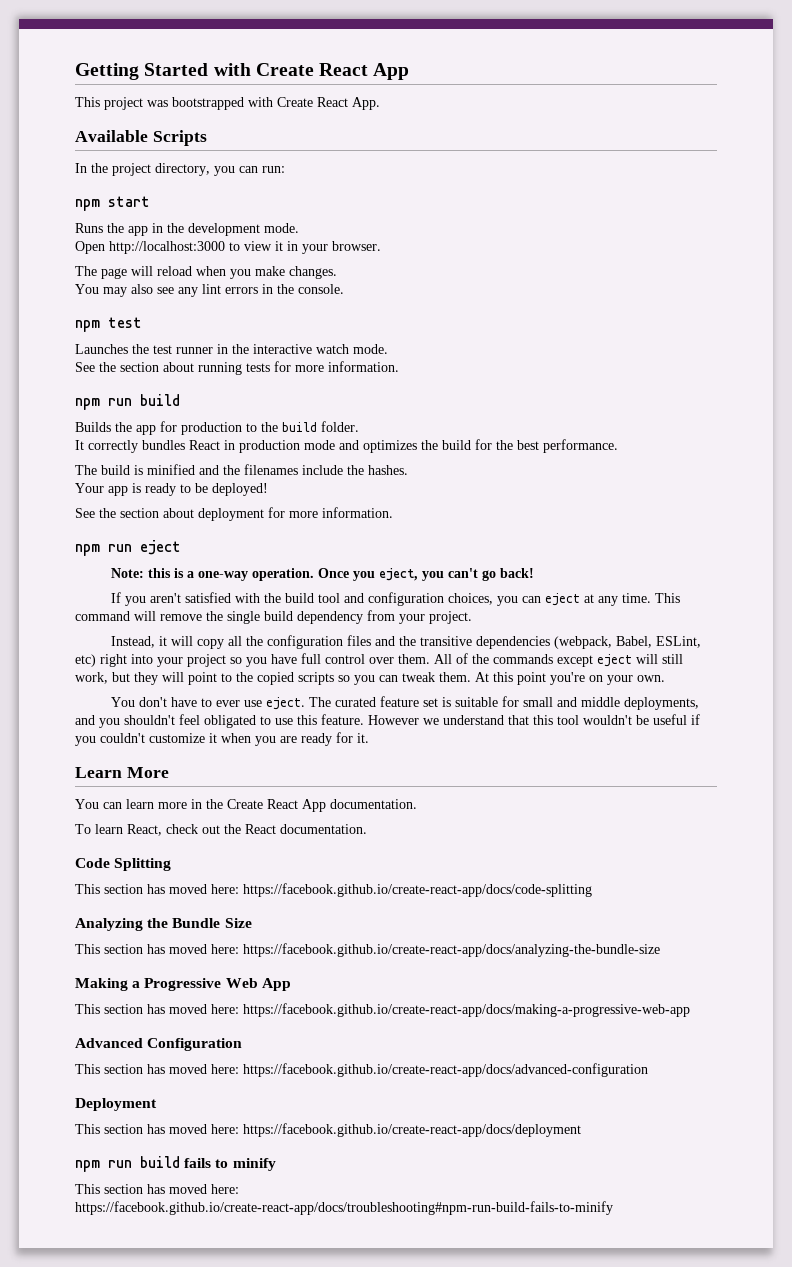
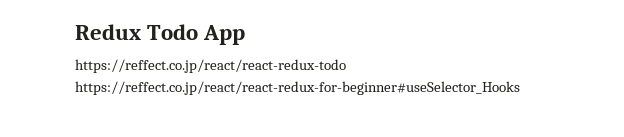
[75,63,410,80] [75,97,380,110] [75,130,207,146] [75,163,285,176] [75,196,150,211] [75,223,299,236] [75,241,381,254] [75,266,337,279] [75,284,344,297] [75,317,142,332] [75,344,388,354] [75,361,399,375] [75,394,180,410] [75,421,359,435] [75,439,618,453] [75,464,408,475] [75,483,268,496] [75,507,393,521] [75,540,181,556] [110,568,534,581] [110,592,680,606] [75,610,472,624] [110,635,701,649] [75,653,683,667] [75,672,665,685] [110,696,699,710] [75,714,700,728] [75,732,369,746] [75,767,169,778] [75,799,417,812] [75,824,367,836] [75,858,172,871] [75,883,592,897] [75,918,252,931] [75,943,660,957] [75,978,291,991] [75,1003,690,1017] [75,1038,243,1051] [75,1063,648,1077] [75,1098,157,1111] [75,1123,581,1137] [75,1156,276,1172] [75,1184,239,1194] [75,1201,613,1215] Getting Started with Create React App // This project was bootstrapped with Create React App. // Available Scripts // In the project directory, you can run: // npm start // Runs the app in the development mode. // Open http://localhost:3000 to view it in your browser. // The page will reload when you make changes. // You may also see any lint errors in the console. // npm test // Launches the test runner in the interactive watch mode. // See the section about running tests for more information. // npm run build // Builds the app for production to the build folder. // It correctly bundles React in production mode and optimizes the build for the best performance. // The build is minified and the filenames include the hashes. // Your app is ready to be deployed! // See the section about deployment for more information. // npm run eject // Note: this is a one-way operation. Once you eject, you can't go back! // If you aren't satisfied with the build tool and configuration choices, you can eject at any time. This command will remove the single build dependency from your project. // Instead, it will copy all the configuration files and the transitive dependencies (webpack, Babel, ESLint, etc) right into your project so you have full control over them. All of the commands except eject will still work, but they will point to the copied scripts so you can tweak them. At this point you're on your own. // You don't have to ever use eject. The curated feature set is suitable for small and middle deployments, and you shouldn't feel obligated to use this feature. However we understand that this tool wouldn't be useful if you couldn't customize it when you are ready for it. // Learn More // You can learn more in the Create React App documentation. // To learn React, check out the React documentation. // Code Splitting // This section has moved here: https://facebook.github.io/create-react-app/docs/code-splitting // Analyzing the Bundle Size // This section has moved here: https://facebook.github.io/create-react-app/docs/analyzing-the-bundle-size // Making a Progressive Web App // This section has moved here: https://facebook.github.io/create-react-app/docs/making-a-progressive-web-app // Advanced Configuration // This section has moved here: https://facebook.github.io/create-react-app/docs/advanced-configuration // Deployment // This section has moved here: https://facebook.github.io/create-react-app/docs/deployment // npm run build fails to minify // This section has moved here: https://facebook.github.io/create-react-app/docs/troubleshooting#npm-run-build-fails-to-minify -> [75,24,246,45] [75,59,346,73] [75,81,520,95] Redux Todo App // https://reffect.co.jp/react/react-redux-todo https://reffect.co.jp/react/react-redux-for-beginner#useSelector_Hooks

